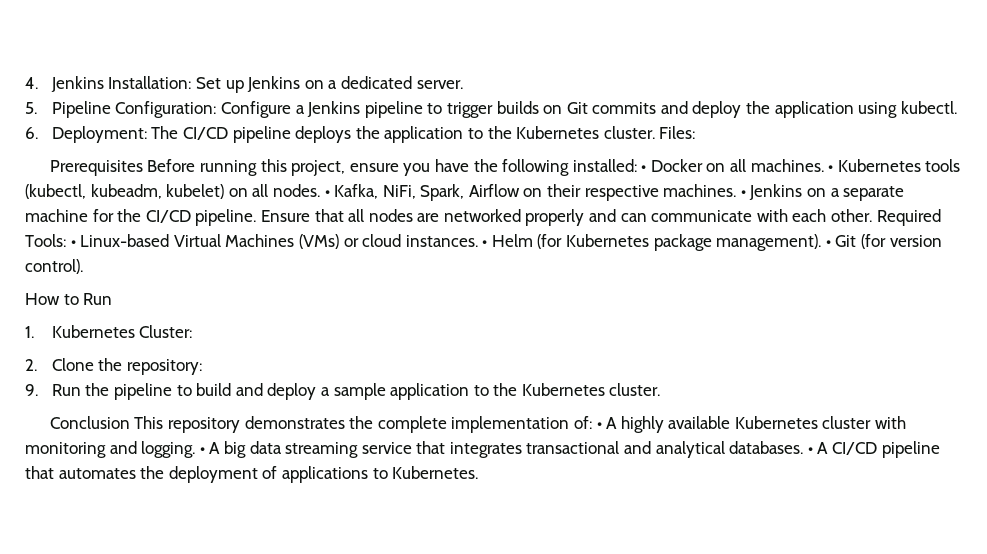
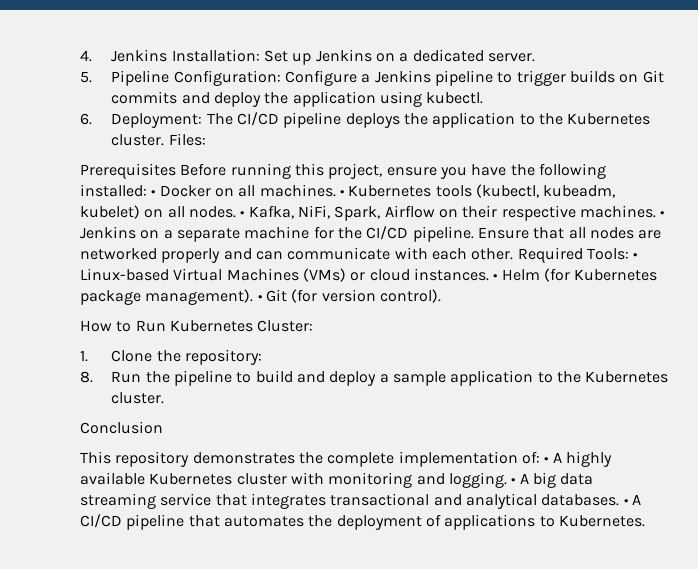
[25,326,34,338] // 1. -> (166, 326) none
[25,359,37,371] 2. -> [80,350,88,362] 1.
[25,384,38,396] 9. -> [80,371,93,383] 8.
(130, 422) none -> (163, 427) //

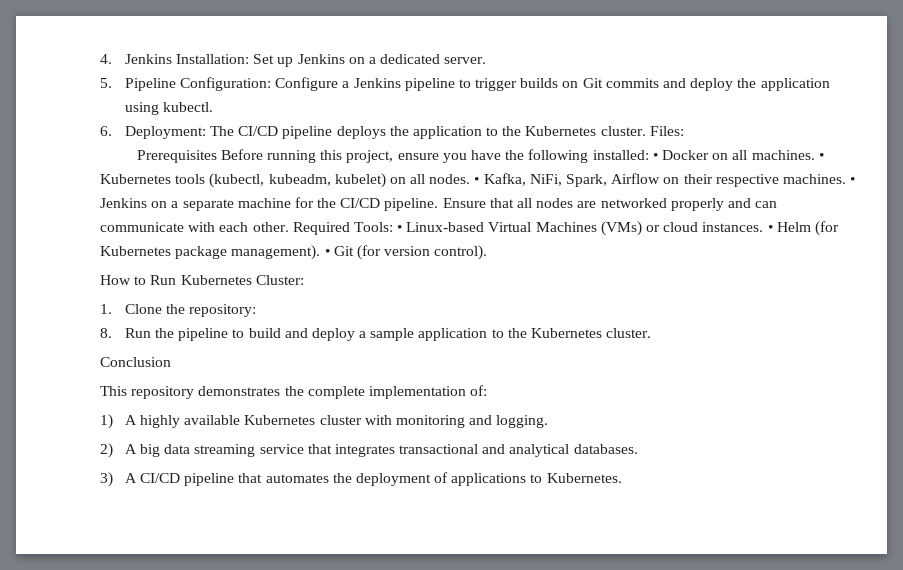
[544,457,549,463] • -> [100,414,113,429] // 1)
[511,478,516,484] • -> [100,443,113,458] // 2)
[623,499,628,505] • -> [100,472,113,487] // 3)

